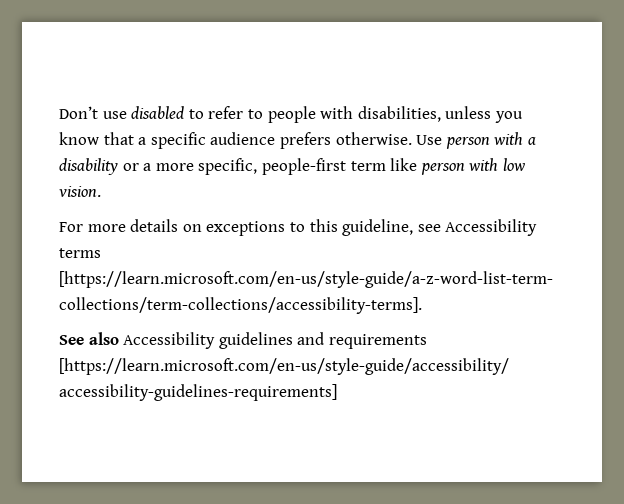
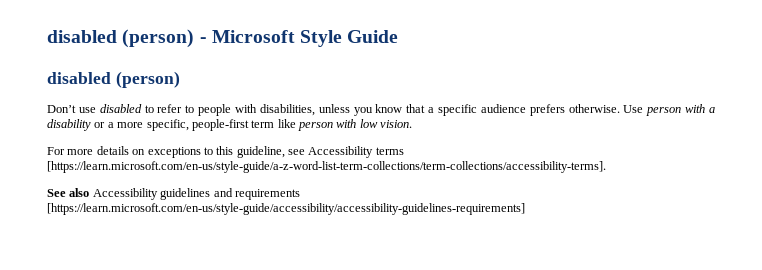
(59, 112) none -> [47,29,399,48] [47,71,180,88] disabled (person) - Microsoft Style Guide // disabled (person) //

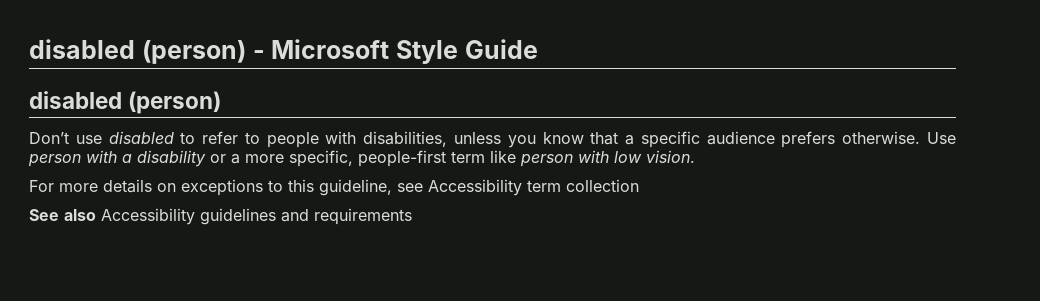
[375,147,404,155] [47,161,606,173] terms [https://learn.microsoft.com/en-us/style-guide/a-z-word-list-term-collections/term-collections/accessibility-terms]. -> [527,179,639,192] term collection
[47,203,525,215] [https://learn.microsoft.com/en-us/style-guide/accessibility/accessibility-guidelines-requirements] -> (412, 216) none

